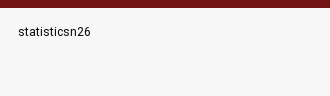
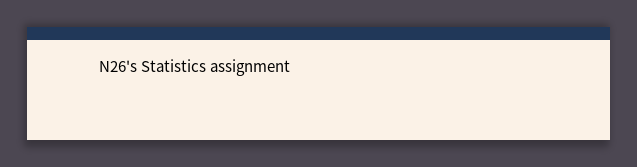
[18,27,91,36] statisticsn26 -> [99,59,291,76] N26's Statistics assignment

